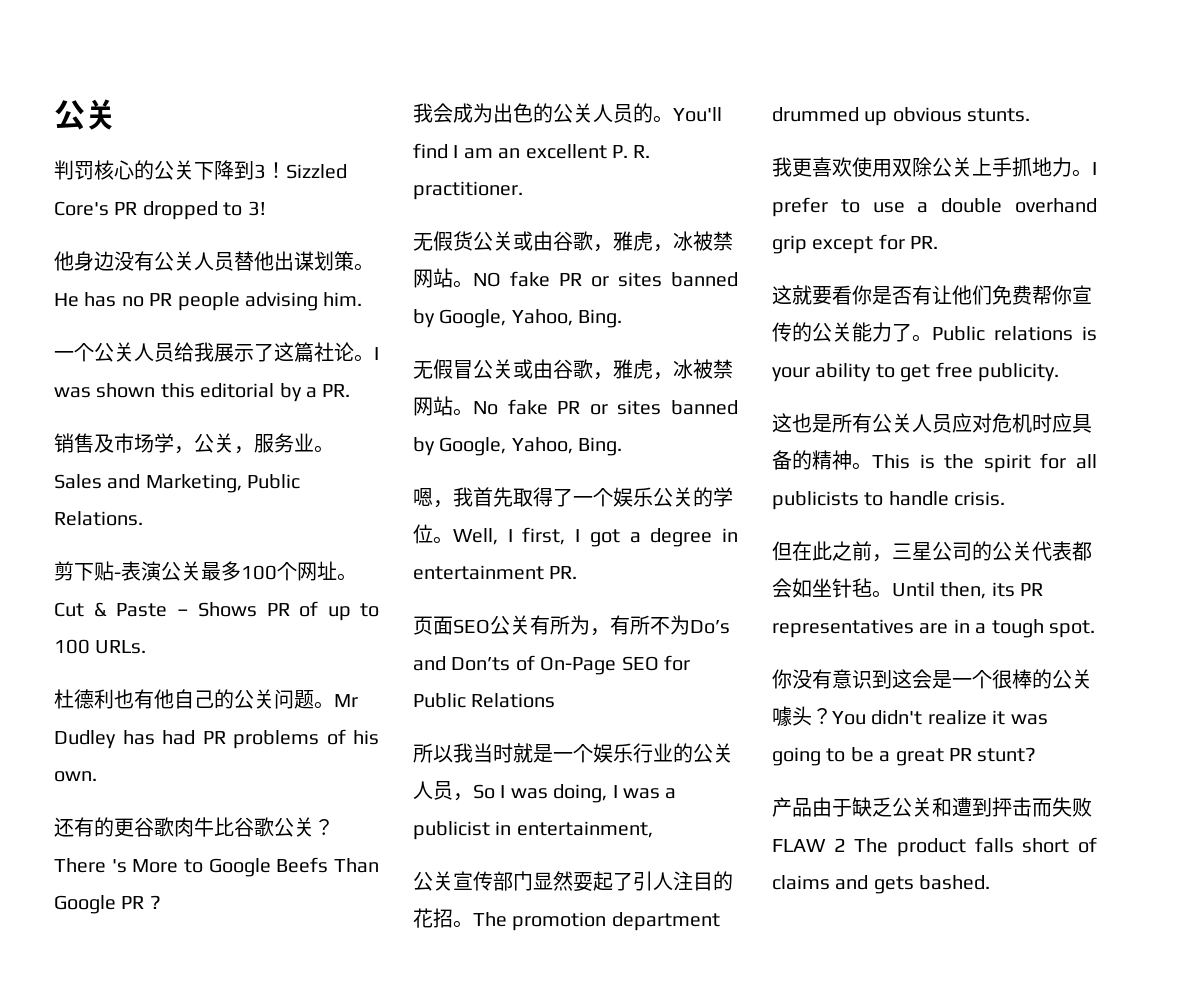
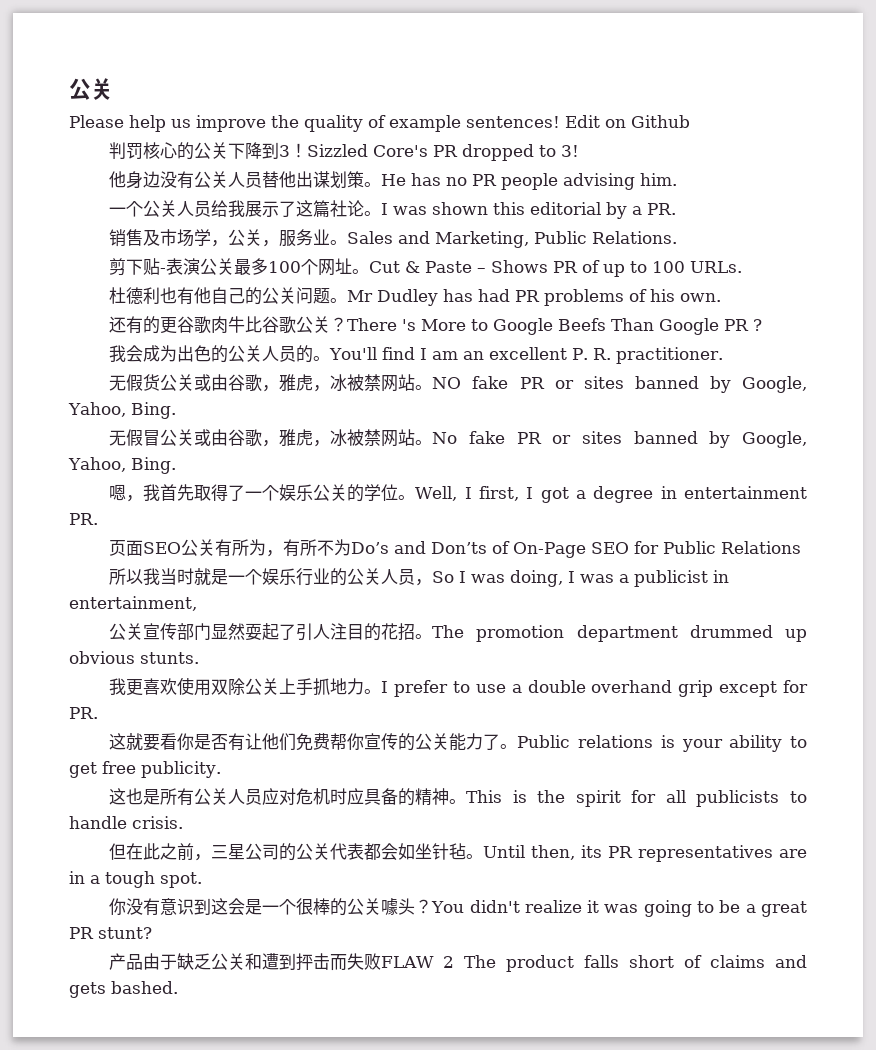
[54,99,116,130] 公关 -> [69,78,113,100] [69,115,690,132] 公关 // Please help us improve the quality of example sentences! Edit on Github

